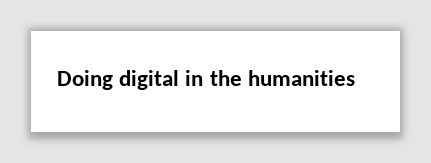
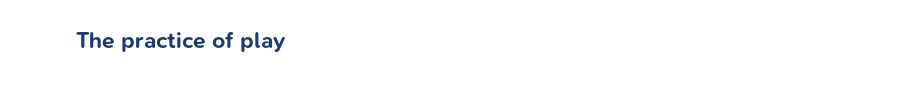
[57,70,355,90] Doing digital in the humanities -> [76,31,286,52] The practice of play

